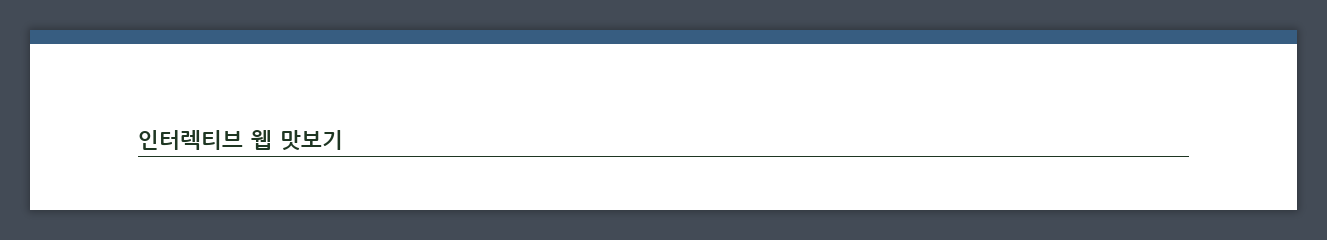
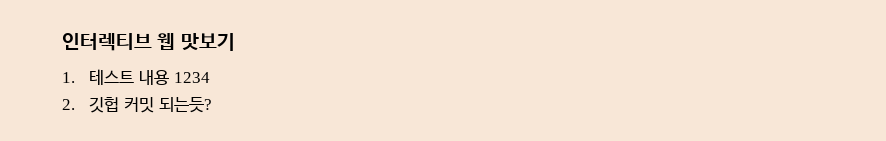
(343, 140) none -> [62,69,210,85] [62,97,212,113] // 1. 테스트 내용 1234 // 2. 깃헙 커밋 되는듯?

